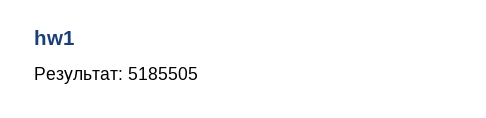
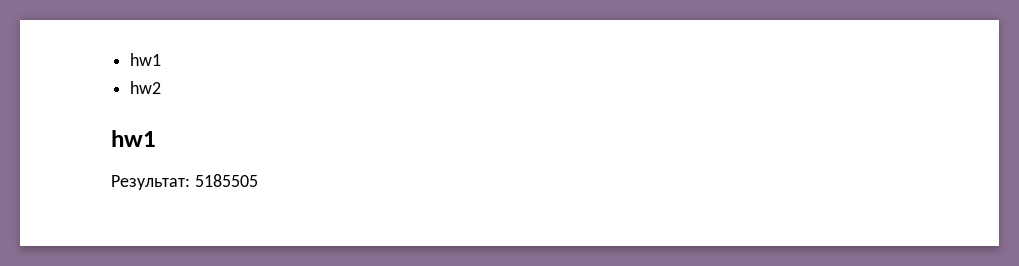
[34,30,74,45] hw1 -> [130,53,162,66] [130,81,162,94] [111,130,156,147] hw1 // hw2 // hw1

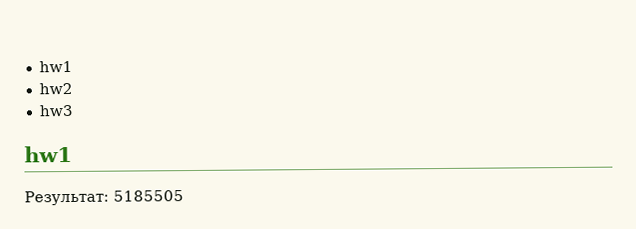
(162, 87) none -> [38,104,74,117] // hw3

